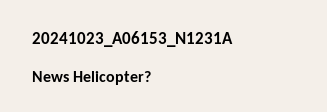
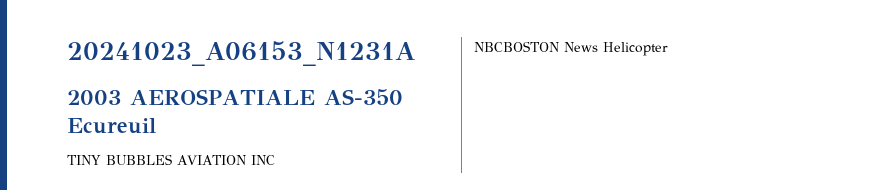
[32,71,152,85] News Helicopter? -> [67,89,403,105] [67,118,156,134] [67,154,275,165] [474,41,668,56] 2003 AEROSPATIALE AS-350 Ecureuil // TINY BUBBLES AVIATION INC // NBCBOSTON News Helicopter

